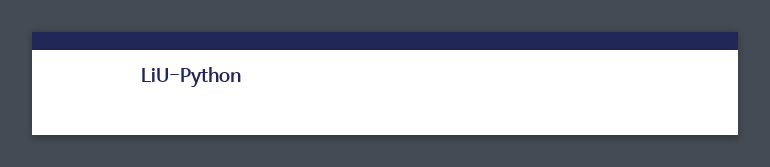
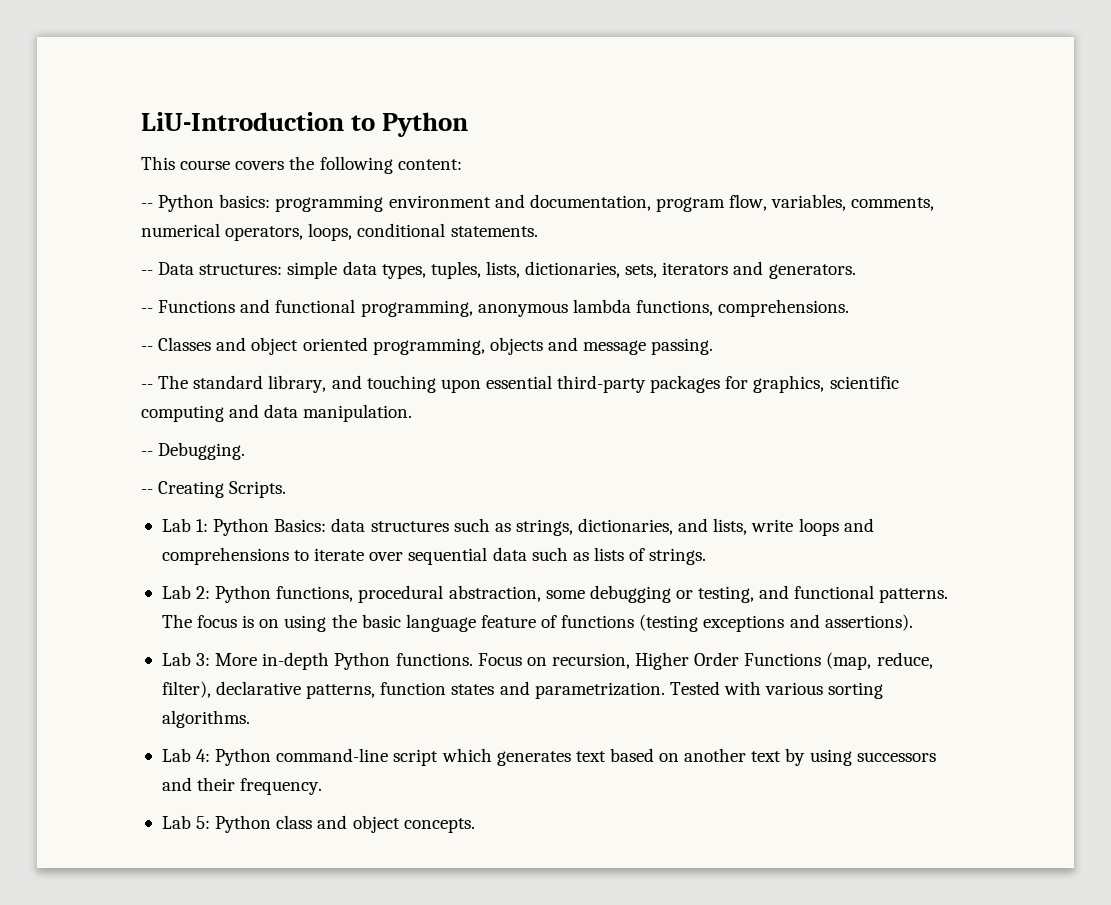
[141,67,241,88] LiU-Python -> [141,112,469,137] [141,156,462,174] [141,194,935,212] [141,223,538,241] [141,261,856,279] [141,299,850,317] [141,337,714,355] [141,375,899,393] [141,404,413,422] [141,442,246,460] [141,481,287,498] [161,518,874,536] [161,547,707,565] [161,585,949,603] [161,614,913,632] [161,652,933,670] [161,681,884,699] [161,710,250,728] [161,748,936,766] [161,777,323,795] [161,815,475,833] LiU-Introduction to Python // This course covers the following content: // -- Python basics: programming environment and documentation, program flow, variables, comments, numerical operators, loops, conditional statements. // -- Data structures: simple data types, tuples, lists, dictionaries, sets, iterators and generators. // -- Functions and functional programming, anonymous lambda functions, comprehensions. // -- Classes and object oriented programming, objects and message passing. // -- The standard library, and touching upon essential third-party packages for graphics, scientific computing and data manipulation. // -- Debugging. // -- Creating Scripts. // Lab 1: Python Basics: data structures such as strings, dictionaries, and lists, write loops and comprehensions to iterate over sequential data such as lists of strings. // Lab 2: Python functions, procedural abstraction, some debugging or testing, and functional patterns. The focus is on using the basic language feature of functions (testing exceptions and assertions). // Lab 3: More in-depth Python functions. Focus on recursion, Higher Order Functions (map, reduce, filter), declarative patterns, function states and parametrization. Tested with various sorting algorithms. // Lab 4: Python command-line script which generates text based on another text by using successors and their frequency. // Lab 5: Python class and object concepts.

